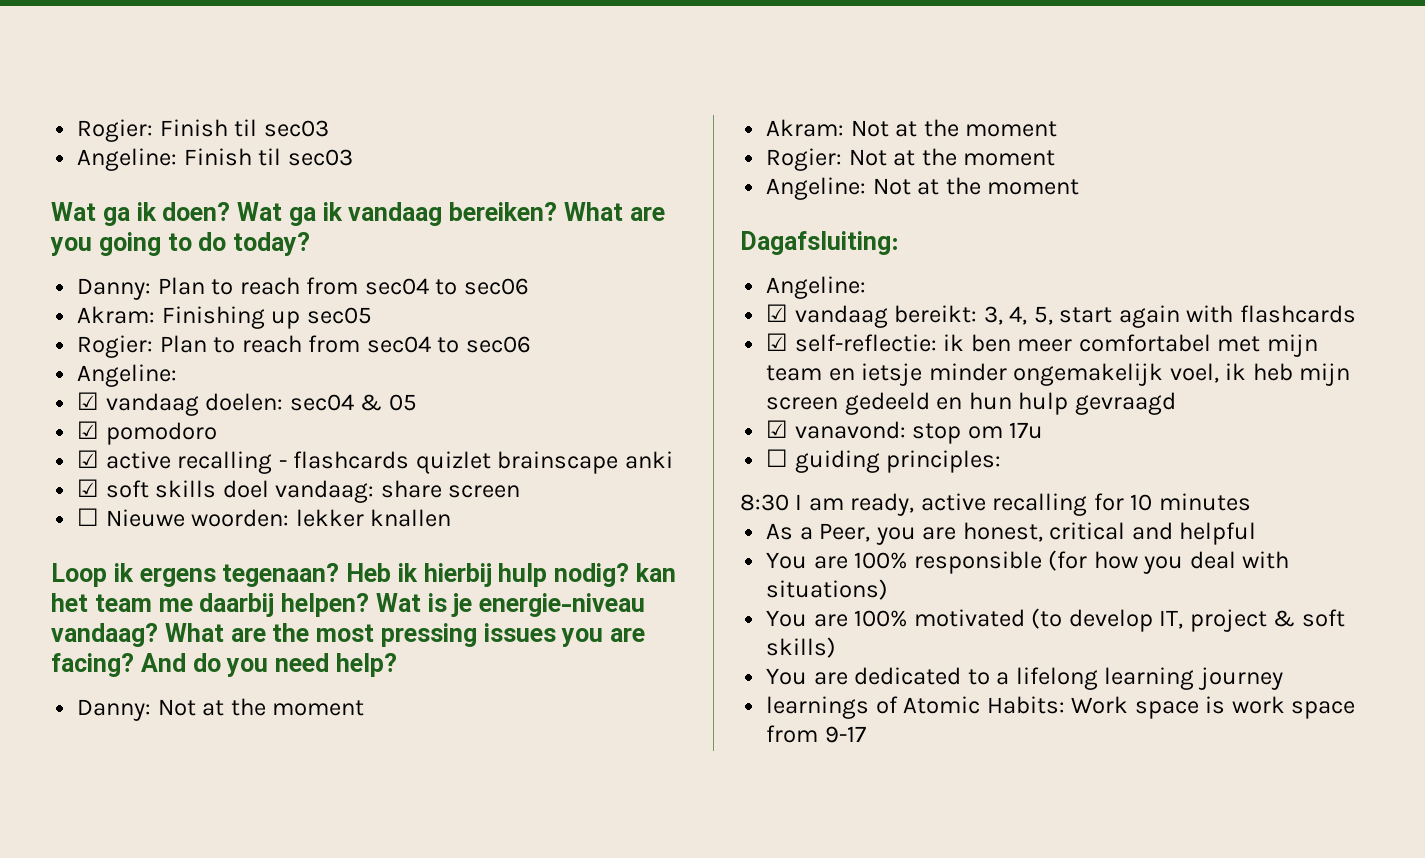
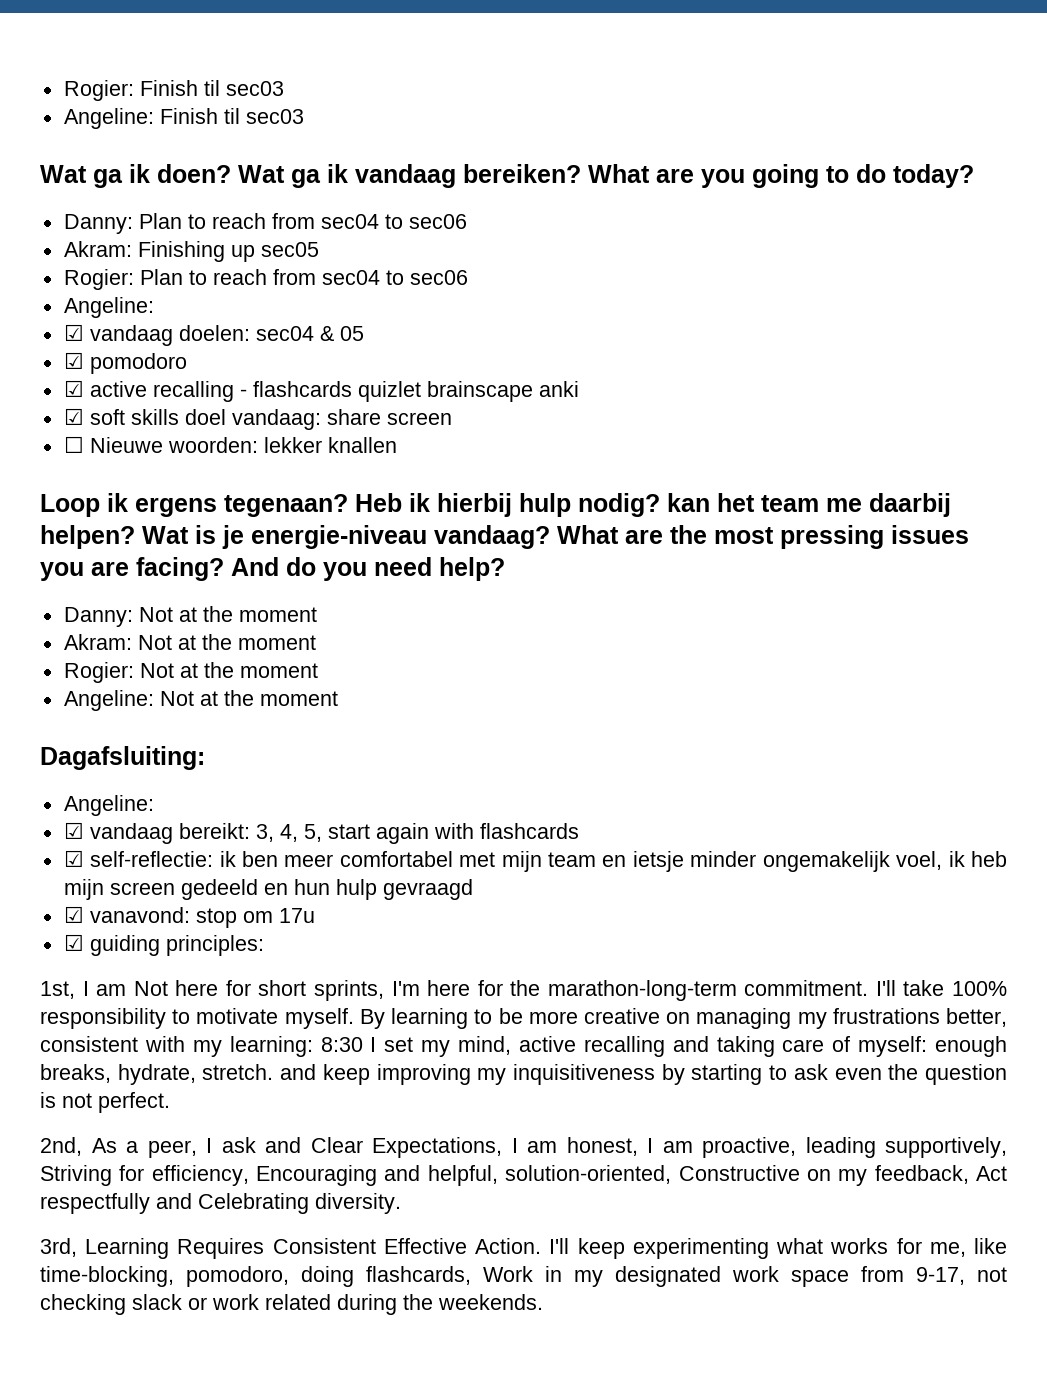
[766,449,789,467] ☐ -> [63,934,84,951] ☑
[740,493,1251,516] [766,522,1257,545] [766,550,1290,574] [766,579,889,600] [766,608,1345,632] [766,637,837,658] [766,667,1283,690] [766,696,1356,719] [766,725,866,743] 8:30 I am ready, active recalling for 10 minutes // As a Peer, you are honest, critical and helpful // You are 100% responsible (for how you deal with situations) // You are 100% motivated (to develop IT, project & soft skills) // You are dedicated to a lifelong learning journey // learnings of Atomic Habits: Work space is work space from 9-17 -> [40,980,1007,1001] [40,1008,1007,1029] [40,1036,1007,1057] [40,1064,1007,1085] [40,1092,170,1113] [40,1137,1007,1158] [40,1165,1008,1186] [40,1193,401,1214] [40,1238,1008,1259] [40,1266,1007,1287] [40,1294,543,1315] 1st, I am Not here for short sprints, I'm here for the marathon-long-term commitment. I'll take 100% responsibility to motivate myself. By learning to be more creative on managing my frustrations better, consistent with my learning: 8:30 I set my mind, active recalling and taking care of myself: enough breaks, hydrate, stretch. and keep improving my inquisitiveness by starting to ask even the question is not perfect. // 2nd, As a peer, I ask and Clear Expectations, I am honest, I am proactive, leading supportively, Striving for efficiency, Encouraging and helpful, solution-oriented, Constructive on my feedback, Act respectfully and Celebrating diversity. // 3rd, Learning Requires Consistent Effective Action. I'll keep experimenting what works for me, like time-blocking, pomodoro, doing flashcards, Work in my designated work space from 9-17, not checking slack or work related during the weekends.

